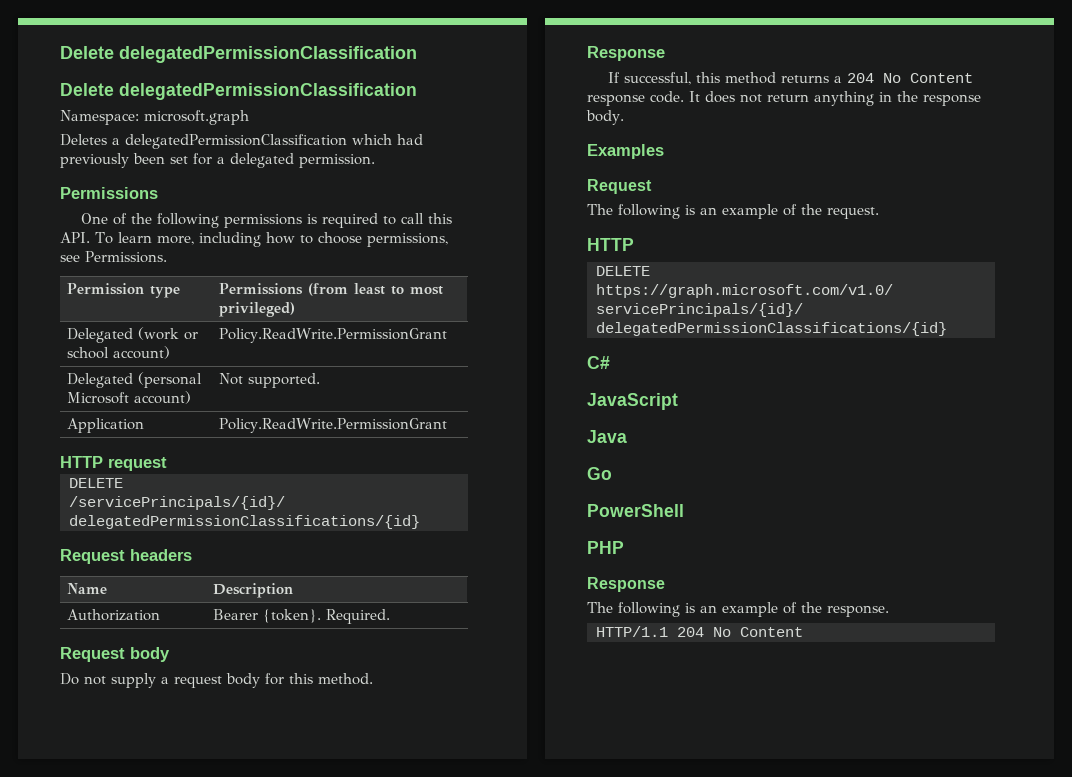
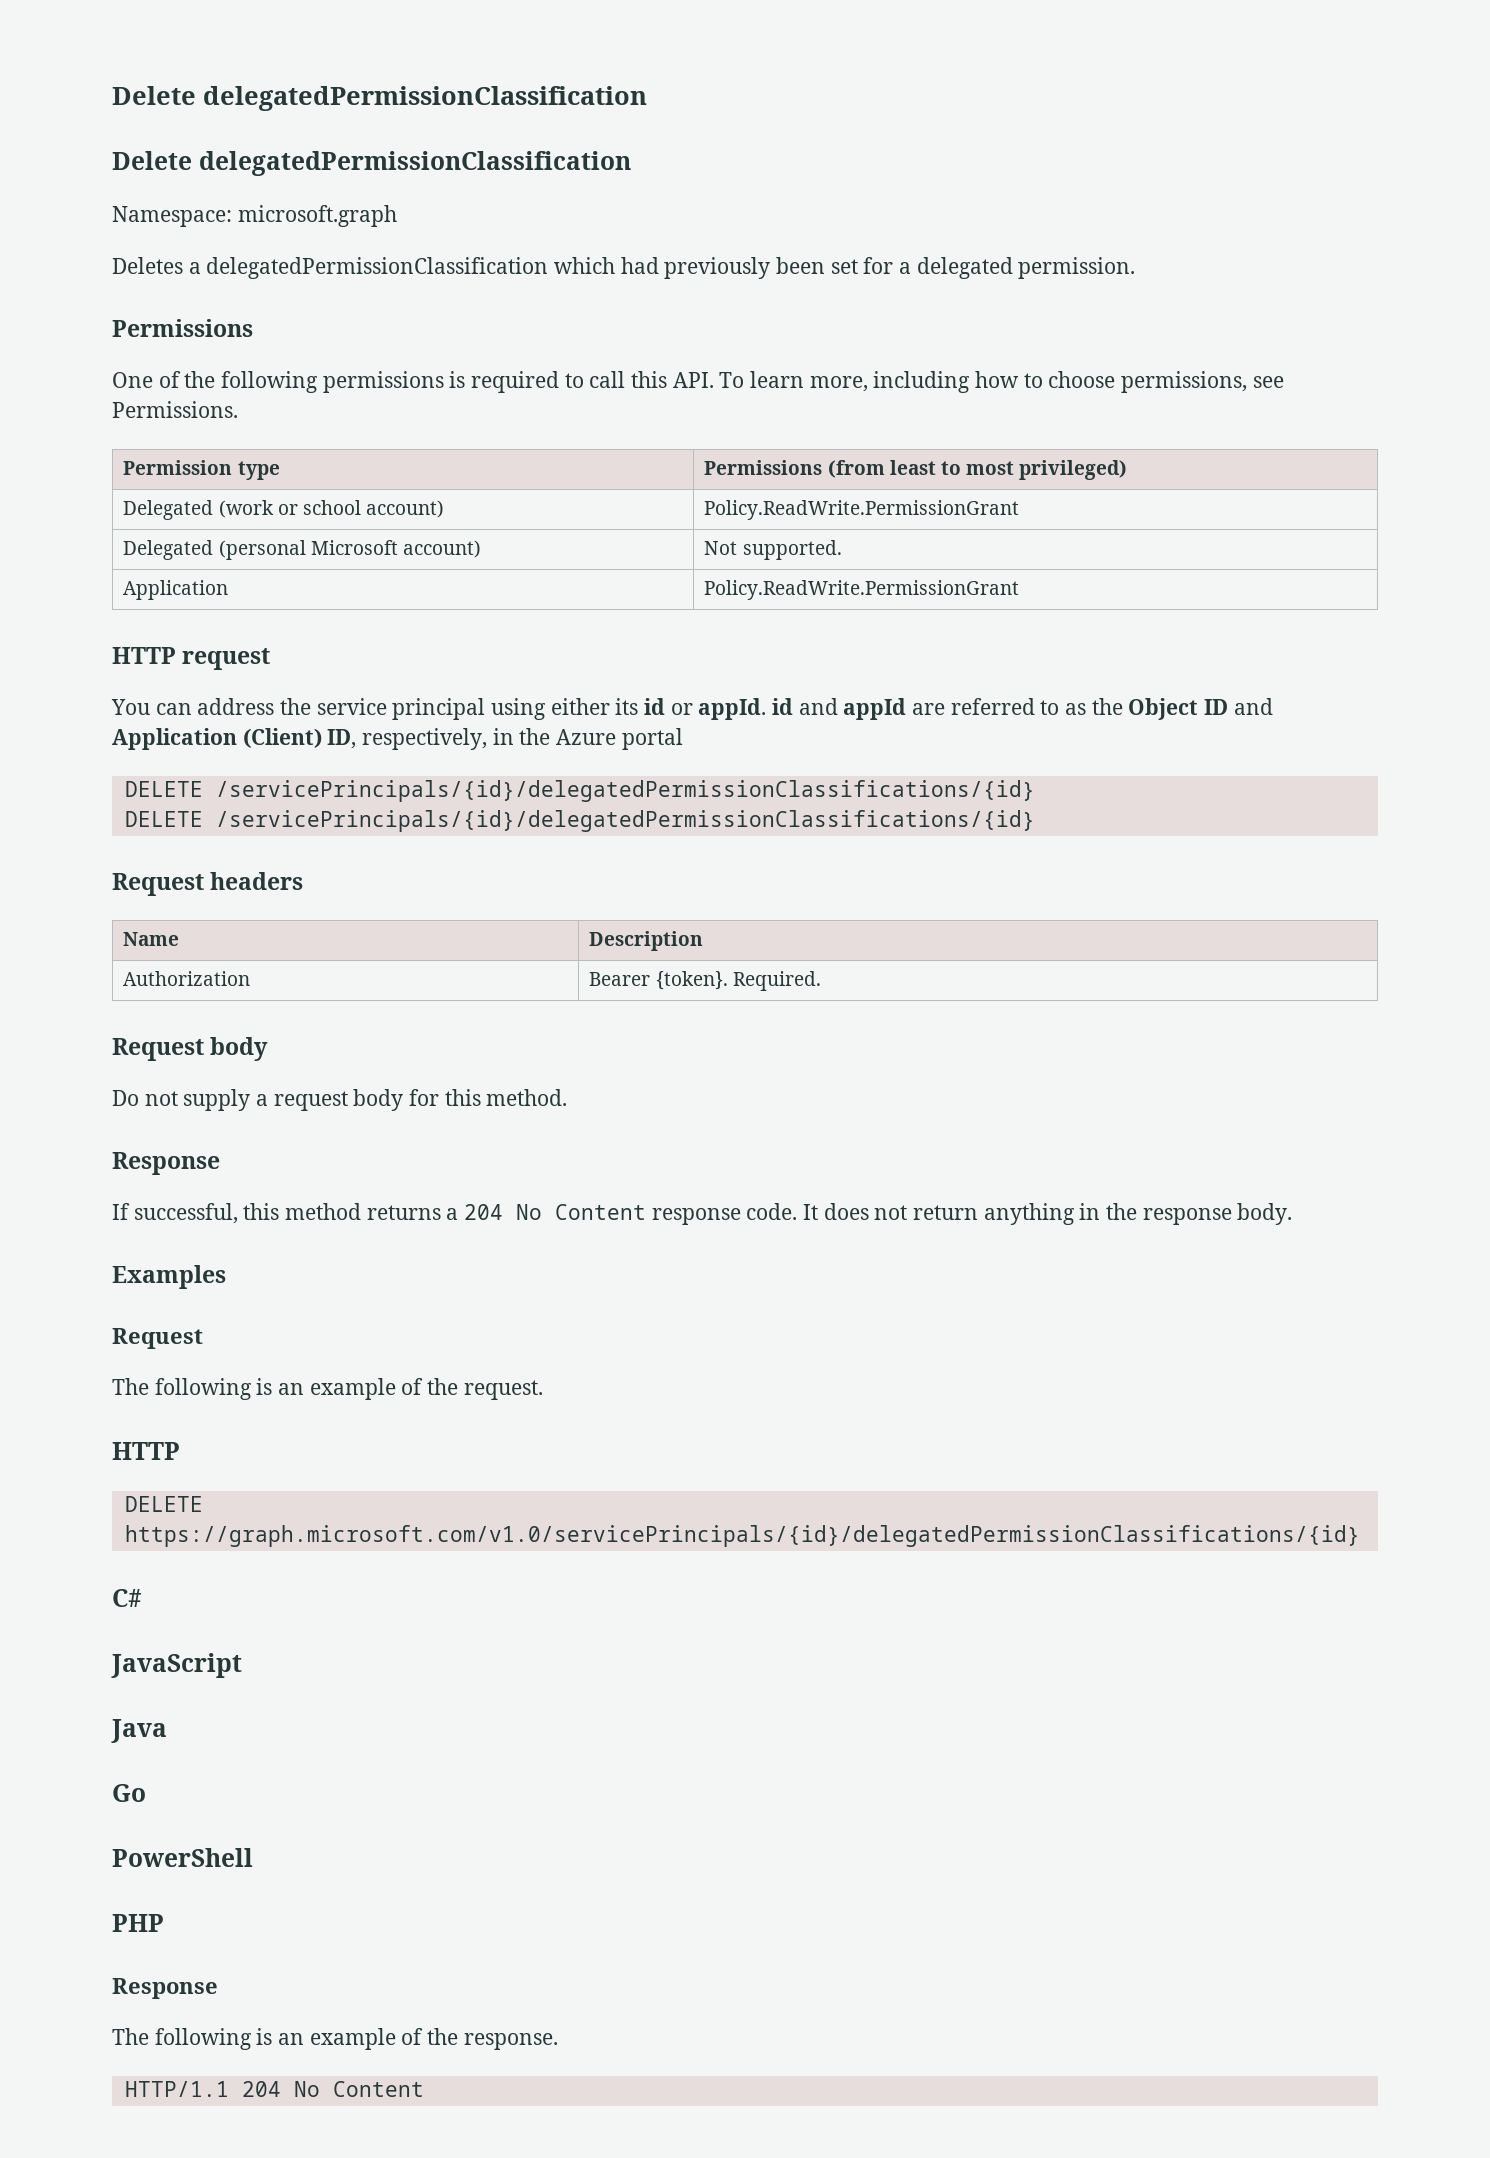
(167, 464) none -> [111,698,1273,720] [112,728,683,750] [124,780,1035,802] // You can address the service principal using either its id or appId. id and appId are referred to as the Object ID and Application (Client) ID, respectively, in the Azure portal // DELETE /servicePrincipals/{id}/delegatedPermissionClassifications/{id}

